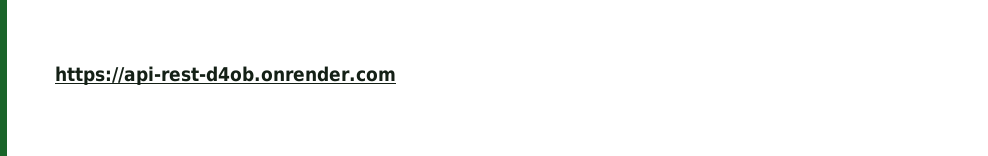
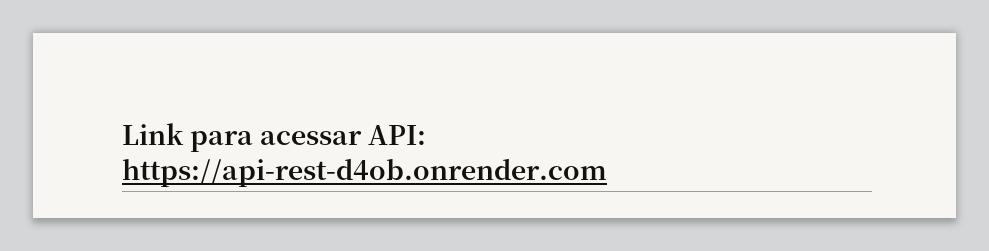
(55, 75) none -> [122,123,427,152] Link para acessar API:

